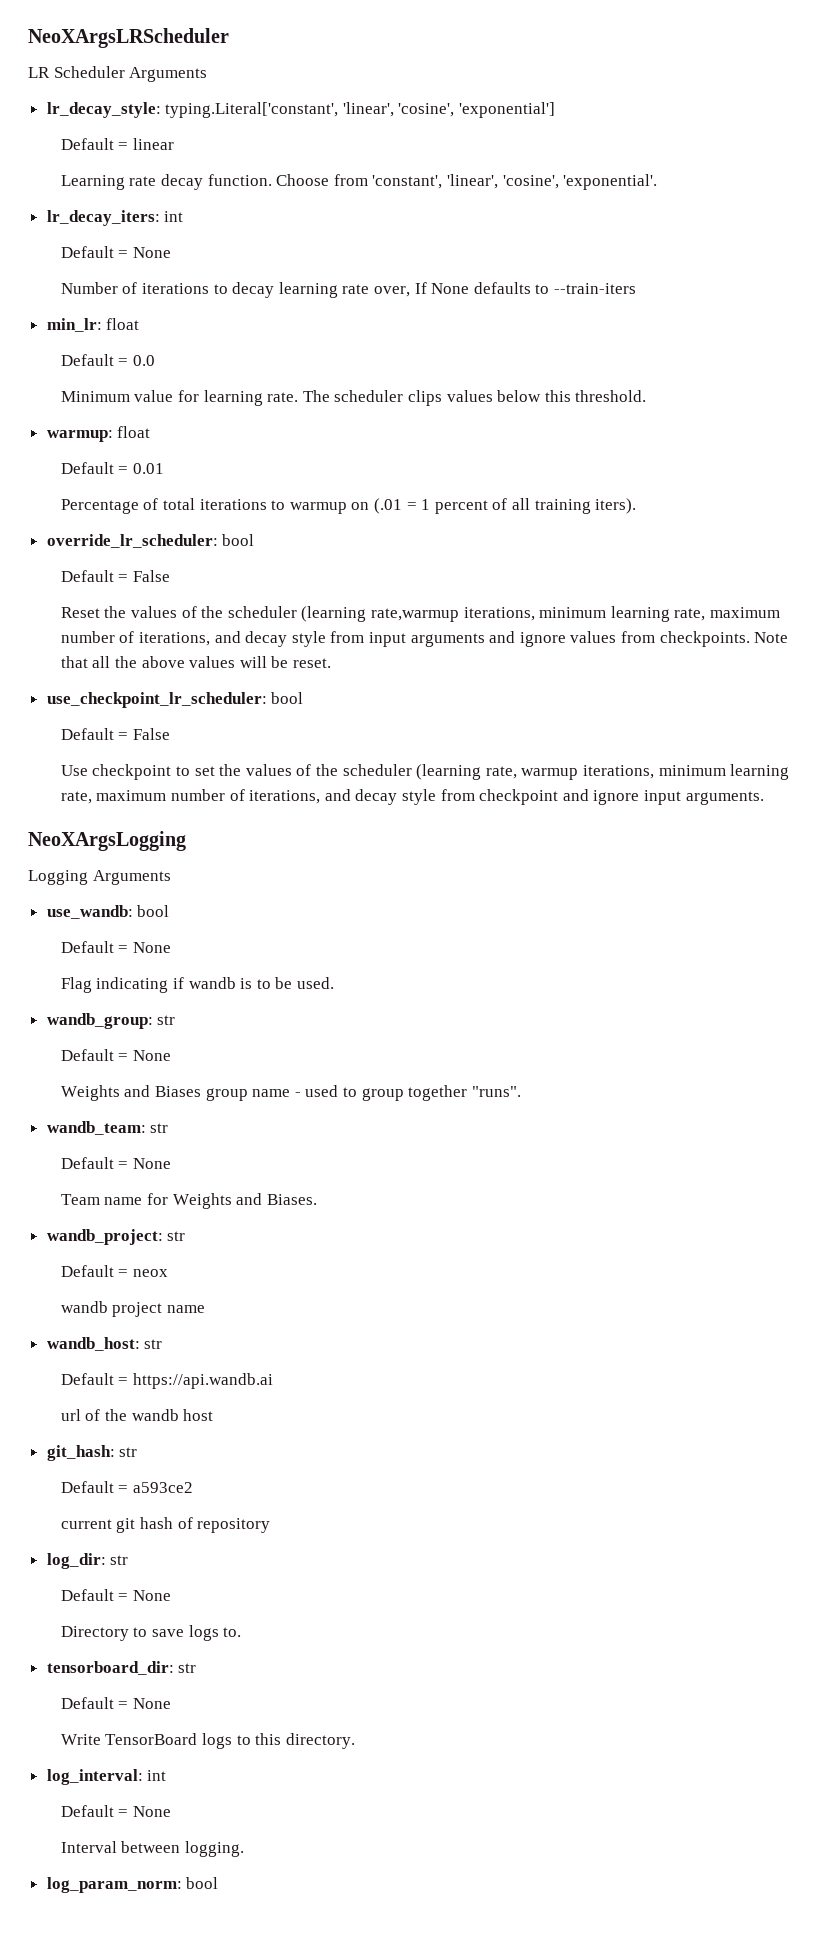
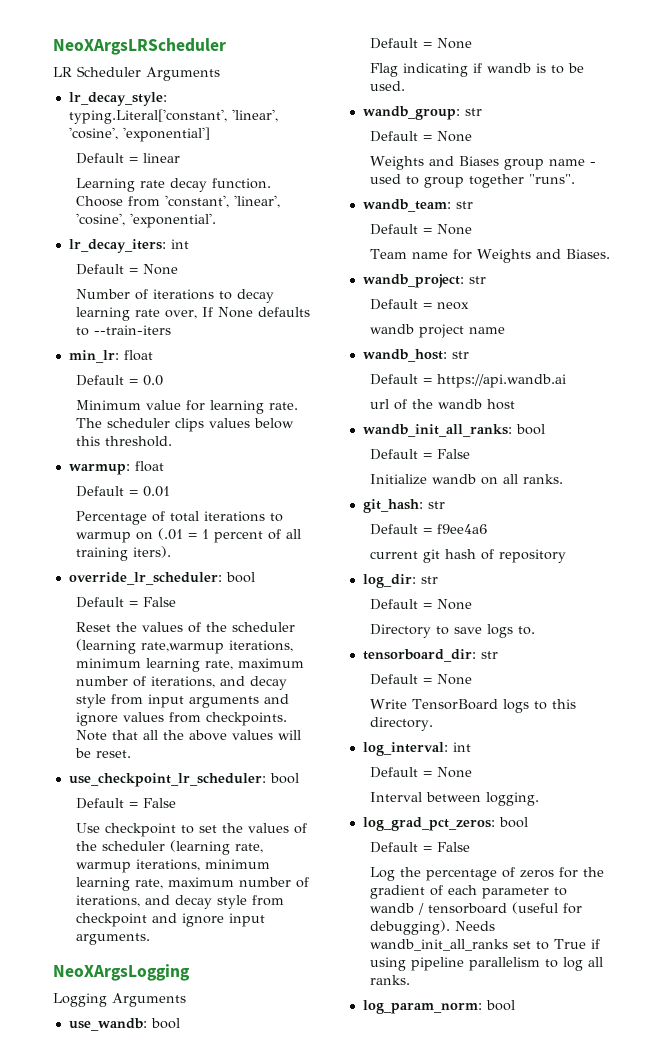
(214, 1415) none -> [362,424,545,437] [369,449,470,460] [369,474,563,485] // wandb_init_all_ranks: bool // Default = False // Initialize wandb on all ranks.
[133,1482,194,1493] a593ce2 -> [436,524,487,534] f9ee4a6
(245, 1849) none -> [362,817,528,831] [369,842,470,853] [369,867,604,881] [369,885,567,899] [369,902,582,915] [369,920,495,935] [369,939,600,951] [369,957,603,971] [369,975,410,985] // log_grad_pct_zeros: bool // Default = False // Log the percentage of zeros for the gradient of each parameter to wandb / tensorboard (useful for debugging). Needs wandb_init_all_ranks set to True if using pipeline parallelism to log all ranks.

